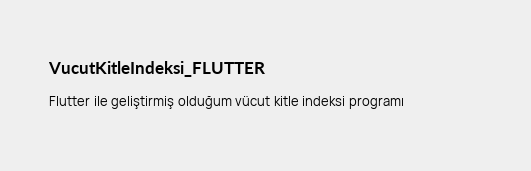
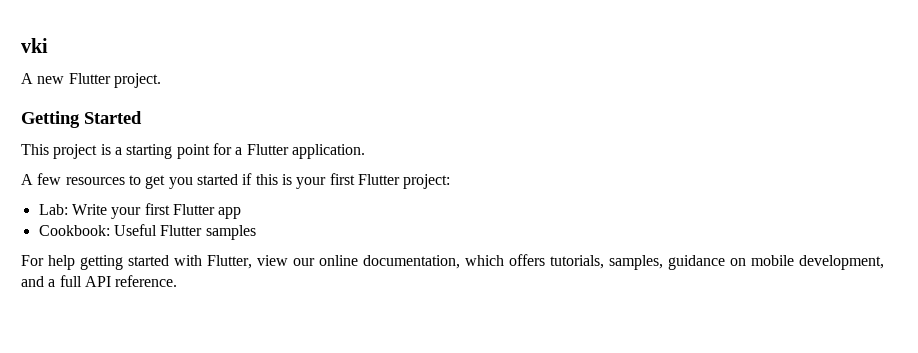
[48,61,265,77] [49,96,404,109] VucutKitleIndeksi_FLUTTER // Flutter ile geliştirmiş olduğum vücut kitle indeksi programı -> [21,38,48,53] [21,73,161,88] [21,111,142,128] [21,143,365,159] [21,173,451,189] [38,203,242,219] [38,224,256,240] [21,254,884,270] [21,275,178,287] vki // A new Flutter project. // Getting Started // This project is a starting point for a Flutter application. // A few resources to get you started if this is your first Flutter project: // Lab: Write your first Flutter app // Cookbook: Useful Flutter samples // For help getting started with Flutter, view our online documentation, which offers tutorials, samples, guidance on mobile development, and a full API reference.

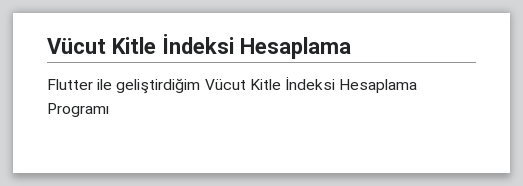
[21,38,48,53] [21,73,161,88] [21,111,142,128] [21,143,365,159] [21,173,451,189] [38,203,242,219] [38,224,256,240] [21,254,884,270] [21,275,178,287] vki // A new Flutter project. // Getting Started // This project is a starting point for a Flutter application. // A few resources to get you started if this is your first Flutter project: // Lab: Write your first Flutter app // Cookbook: Useful Flutter samples // For help getting started with Flutter, view our online documentation, which offers tutorials, samples, guidance on mobile development, and a full API reference. -> [47,34,351,59] [47,76,418,94] [47,103,109,117] Vücut Kitle İndeksi Hesaplama // Flutter ile geliştirdiğim Vücut Kitle İndeksi Hesaplama Programı

